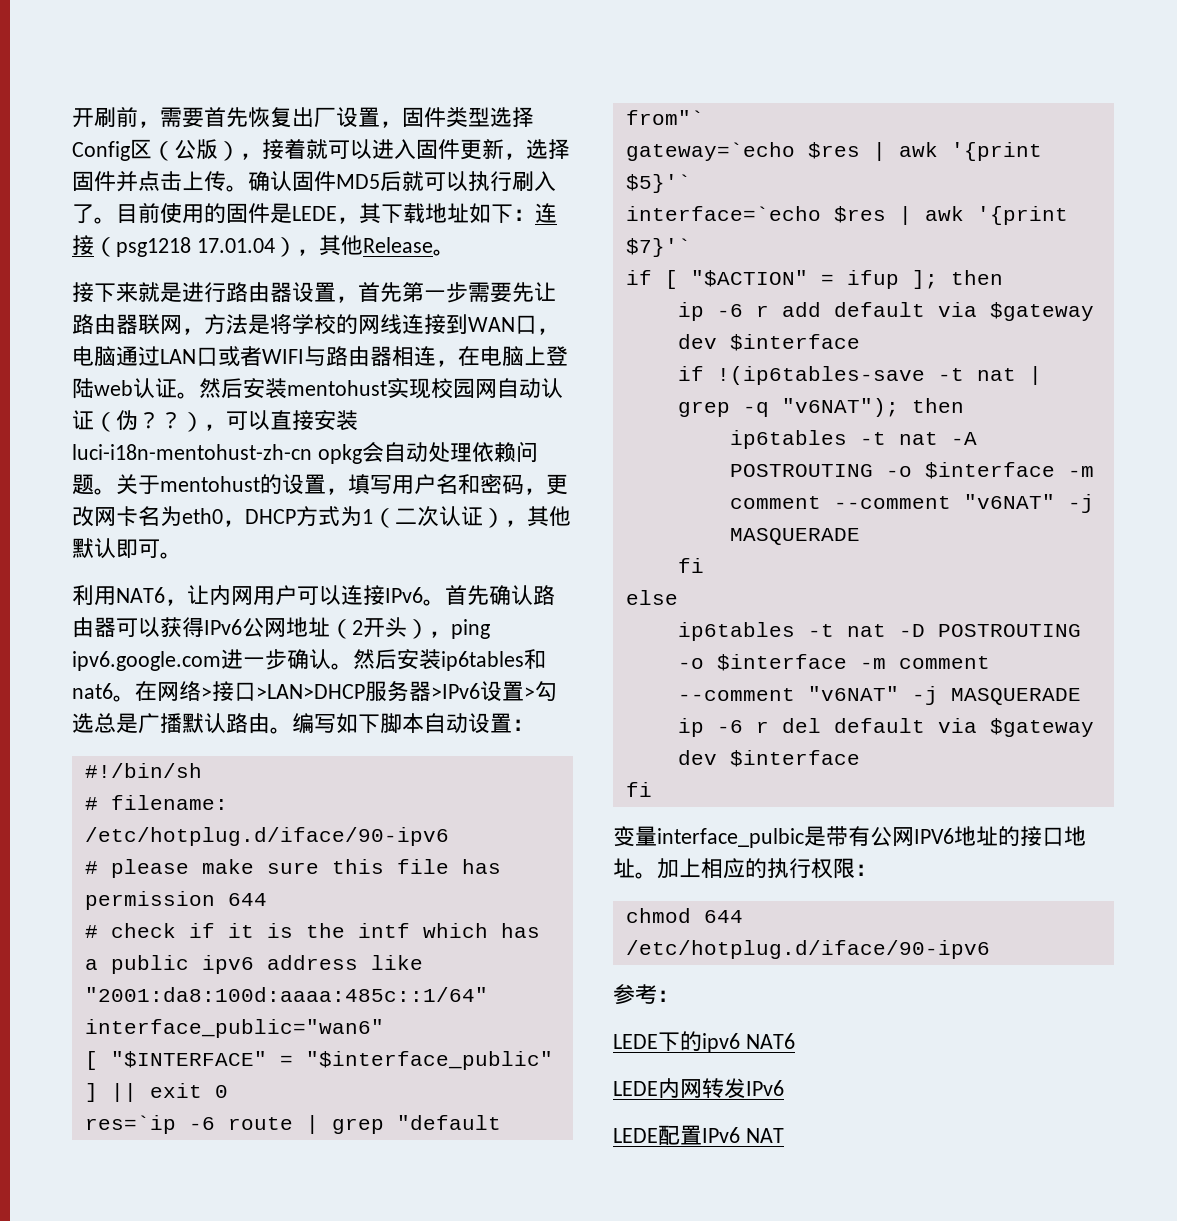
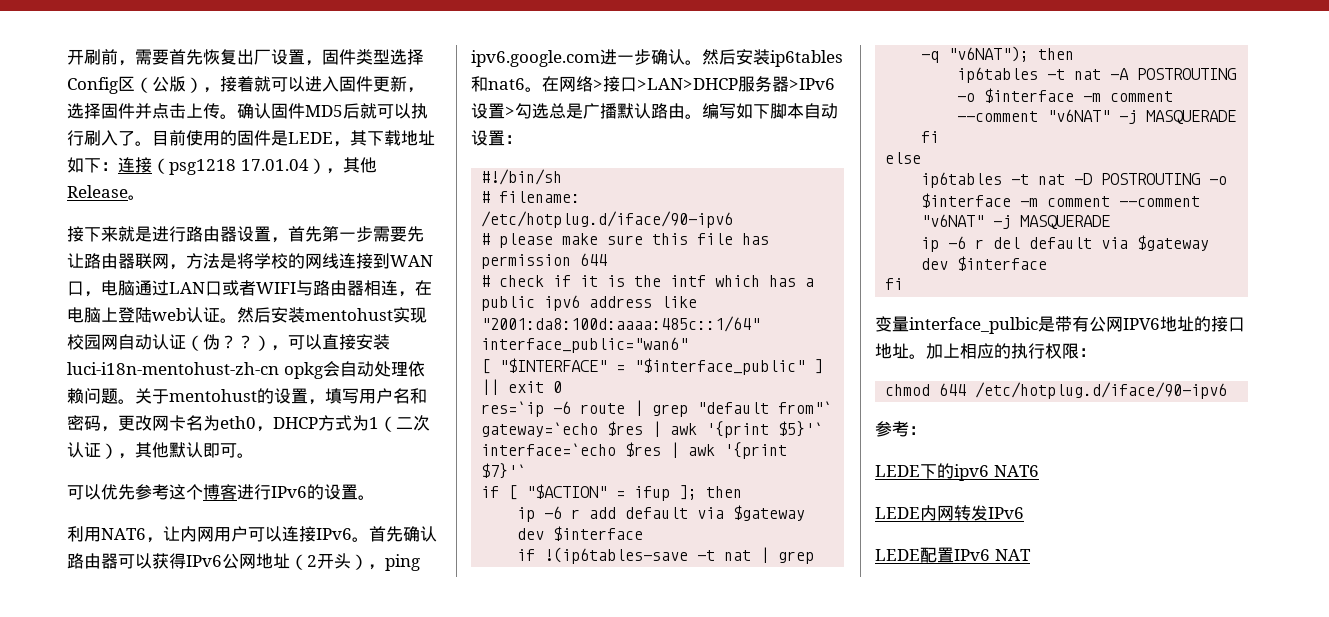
(182, 555) none -> [67,484,375,500] // 可以优先参考这个博客进行IPv6的设置。

